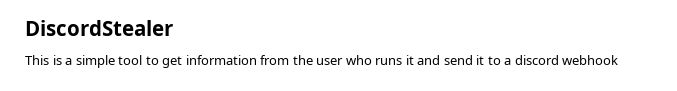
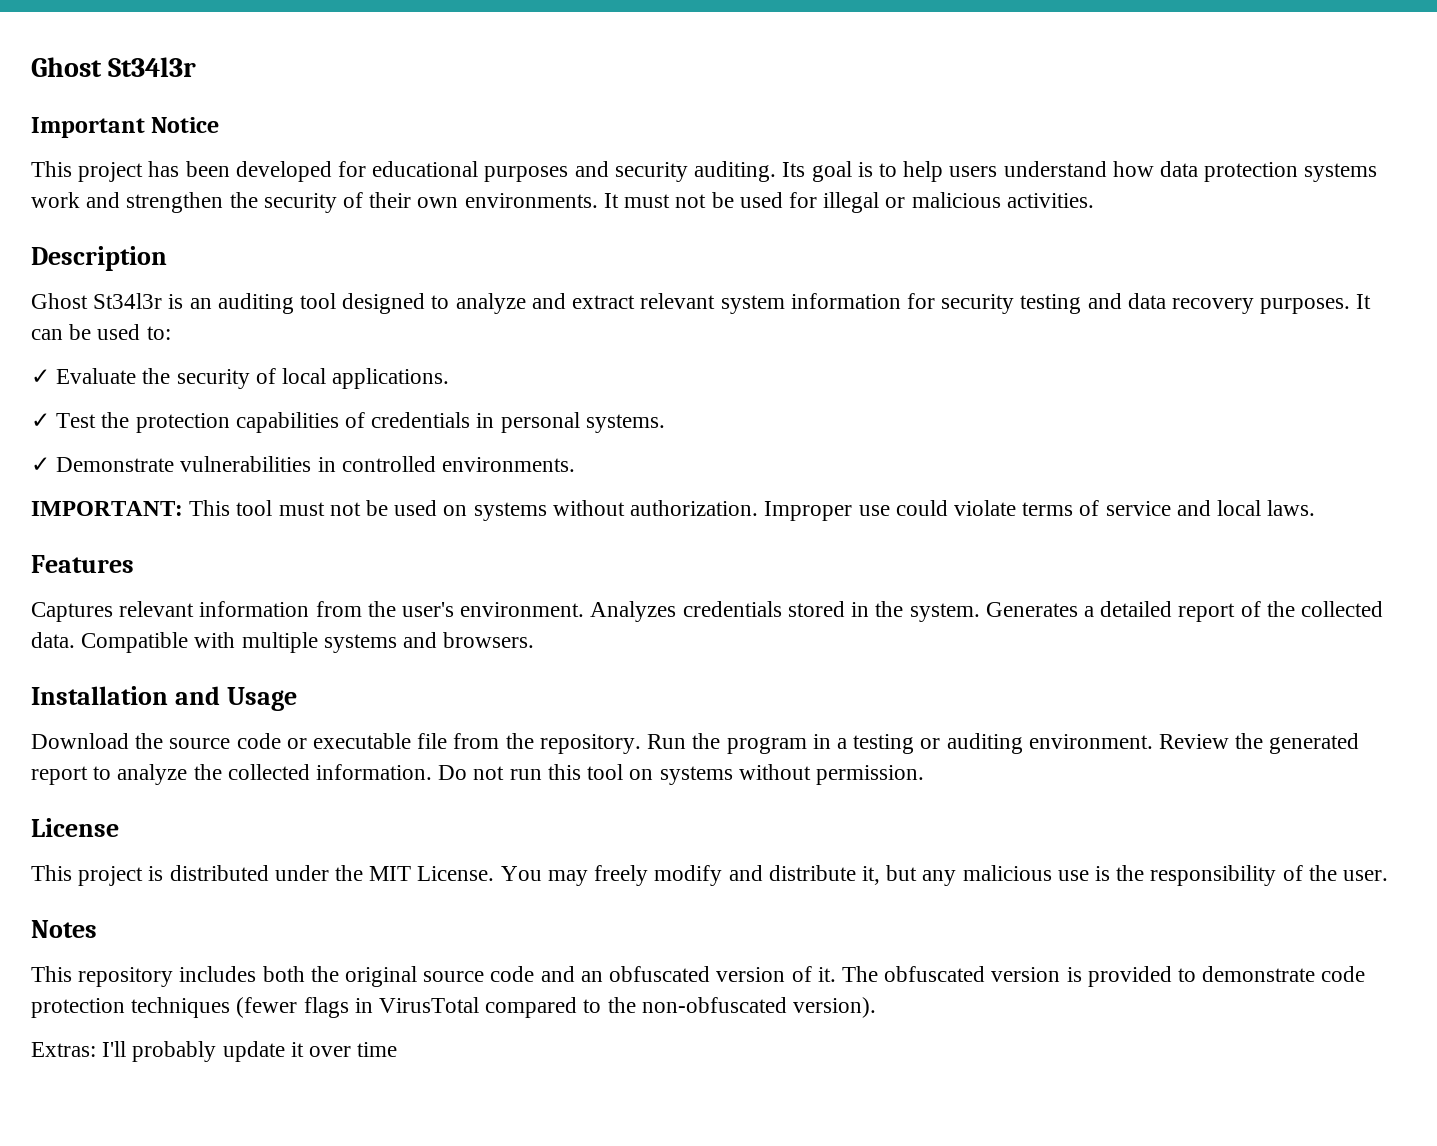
[25,20,173,36] [25,55,619,68] DiscordStealer // This is a simple tool to get information from the user who runs it and send it to a discord webhook -> [31,57,197,77] [31,117,220,138] [31,161,1378,182] [31,192,1094,213] [31,246,167,271] [31,293,1372,314] [31,324,171,340] [31,368,450,389] [31,412,665,433] [31,456,576,472] [31,500,1316,521] [31,555,134,573] [31,601,1383,622] [31,632,535,653] [31,686,297,711] [31,733,1360,754] [31,764,924,785] [31,818,119,837] [31,865,1389,886] [31,920,97,938] [31,966,1366,987] [31,997,877,1018] [31,1041,398,1062] Ghost St34l3r // Important Notice // This project has been developed for educational purposes and security auditing. Its goal is to help users understand how data protection systems work and strengthen the security of their own environments. It must not be used for illegal or malicious activities. // Description // Ghost St34l3r is an auditing tool designed to analyze and extract relevant system information for security testing and data recovery purposes. It can be used to: // ✓ Evaluate the security of local applications. // ✓ Test the protection capabilities of credentials in personal systems. // ✓ Demonstrate vulnerabilities in controlled environments. // IMPORTANT: This tool must not be used on systems without authorization. Improper use could violate terms of service and local laws. // Features // Captures relevant information from the user's environment. Analyzes credentials stored in the system. Generates a detailed report of the collected data. Compatible with multiple systems and browsers. // Installation and Usage // Download the source code or executable file from the repository. Run the program in a testing or auditing environment. Review the generated report to analyze the collected information. Do not run this tool on systems without permission. // License // This project is distributed under the MIT License. You may freely modify and distribute it, but any malicious use is the responsibility of the user. // Notes // This repository includes both the original source code and an obfuscated version of it. The obfuscated version is provided to demonstrate code protection techniques (fewer flags in VirusTotal compared to the non-obfuscated version). // Extras: I'll probably update it over time

